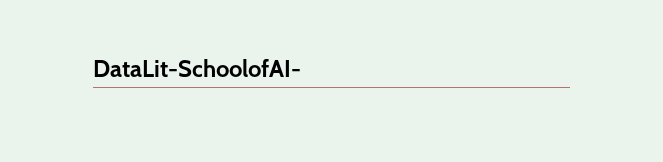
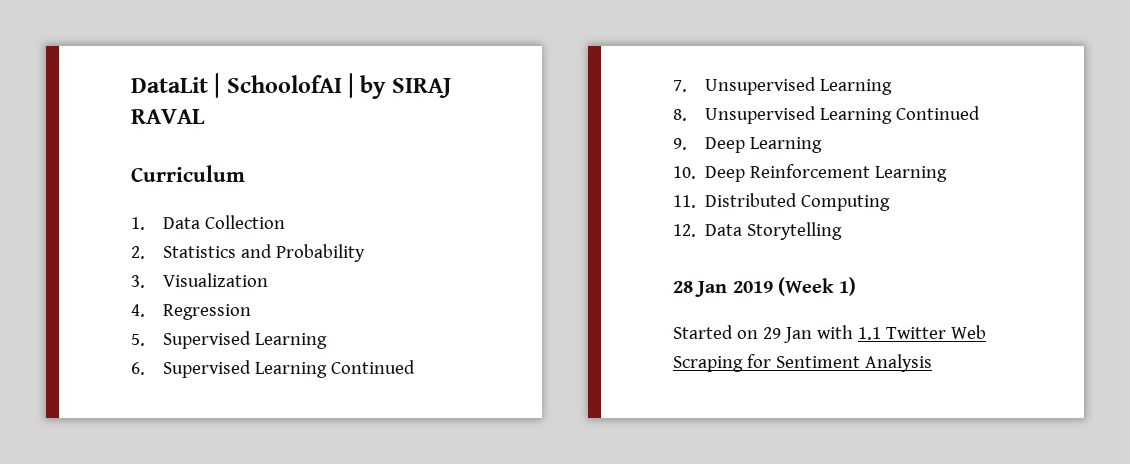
[93,59,301,77] DataLit-SchoolofAI- -> [131,73,451,99] [131,109,205,124] [131,165,245,182] [131,215,286,230] [131,244,366,262] [131,273,269,288] [131,304,252,320] [131,331,328,349] [131,360,416,378] [673,77,893,95] [673,106,981,124] [673,137,823,153] [673,164,948,182] [673,193,891,211] [673,222,843,240] [673,277,856,297] [673,325,986,343] [673,354,932,372] DataLit | SchoolofAI | by SIRAJ RAVAL // Curriculum // 1. Data Collection // 2. Statistics and Probability // 3. Visualization // 4. Regression // 5. Supervised Learning // 6. Supervised Learning Continued // 7. Unsupervised Learning // 8. Unsupervised Learning Continued // 9. Deep Learning // 10. Deep Reinforcement Learning // 11. Distributed Computing // 12. Data Storytelling // 28 Jan 2019 (Week 1) // Started on 29 Jan with 1.1 Twitter Web Scraping for Sentiment Analysis

